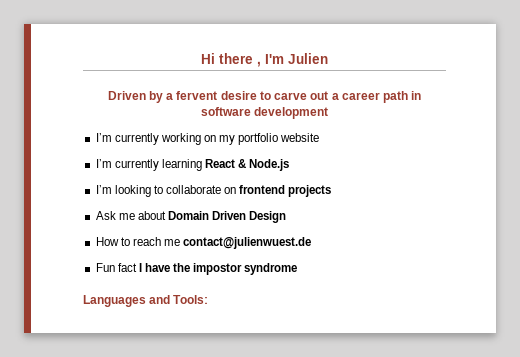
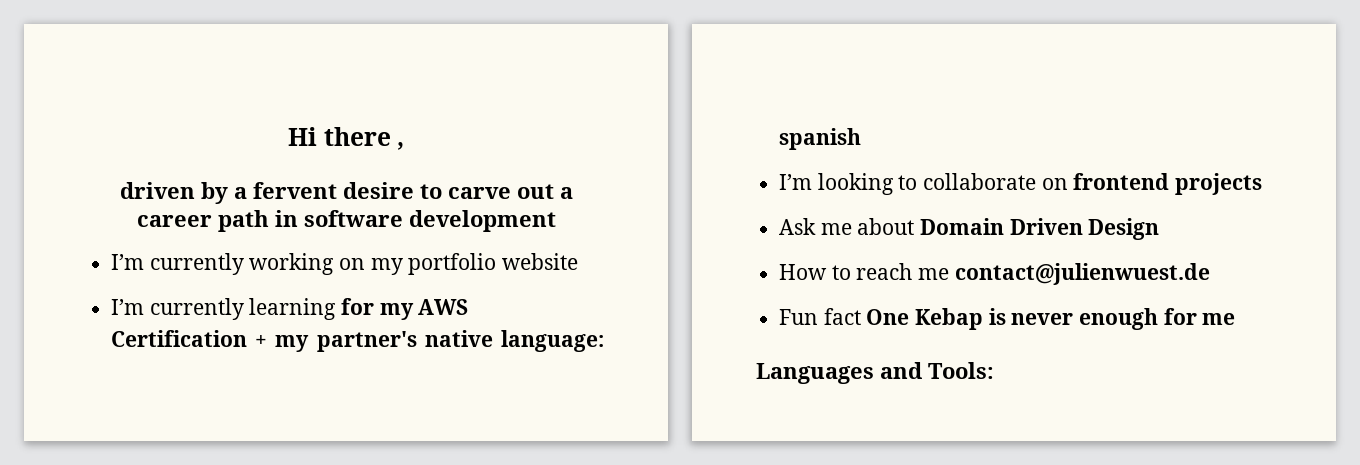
[265,53,328,64] [107,91,146,100] I'm Julien // Driven -> [119,182,195,199] // driven
[204,159,290,171] React & Node.js -> [341,298,469,320] [111,330,604,352] [779,128,862,150] for my AWS Certification + my partner's native language: spanish
[138,263,298,275] I have the impostor syndrome -> [866,308,1236,330] One Kebap is never enough for me

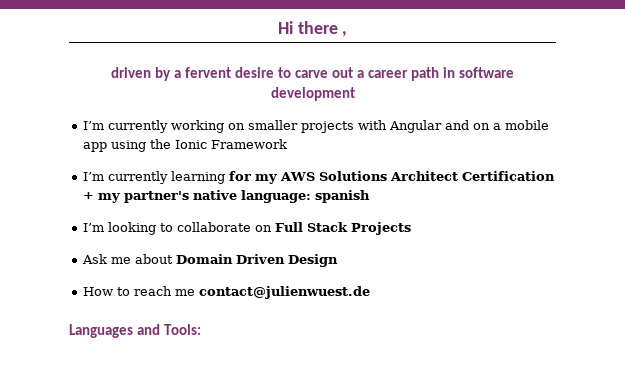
[370,253,579,275] my portfolio website -> [247,120,549,133] [82,139,287,152] smaller projects with Angular and on a mobile app using the Ionic Framework
(469, 307) none -> [318,171,458,181] Solutions Architect
[1073,173,1263,195] frontend projects -> [274,222,411,235] Full Stack Projects
[779,308,1236,330] // Fun fact One Kebap is never enough for me -> (370, 292) none

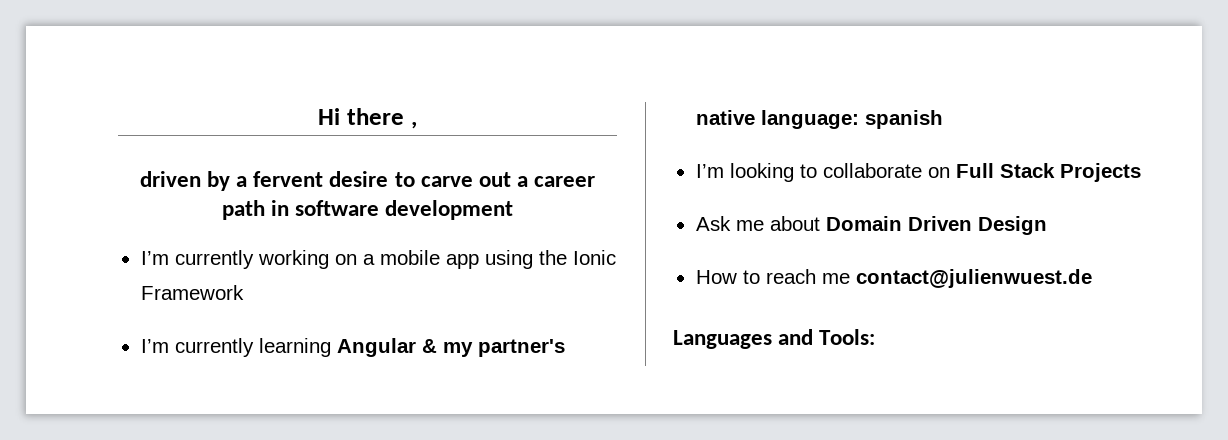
[247,120,490,133] smaller projects with Angular and on -> (357, 259) none
[228,171,555,184] [82,192,94,200] for my AWS Solutions Architect Certification + -> [336,338,437,357] Angular &

